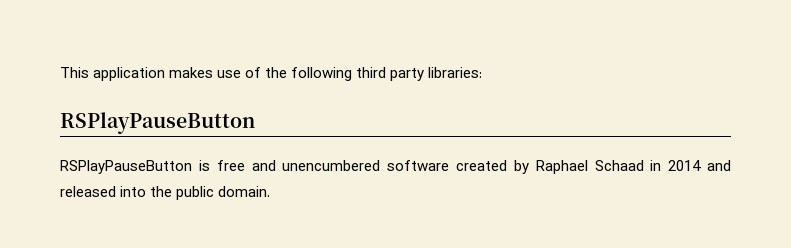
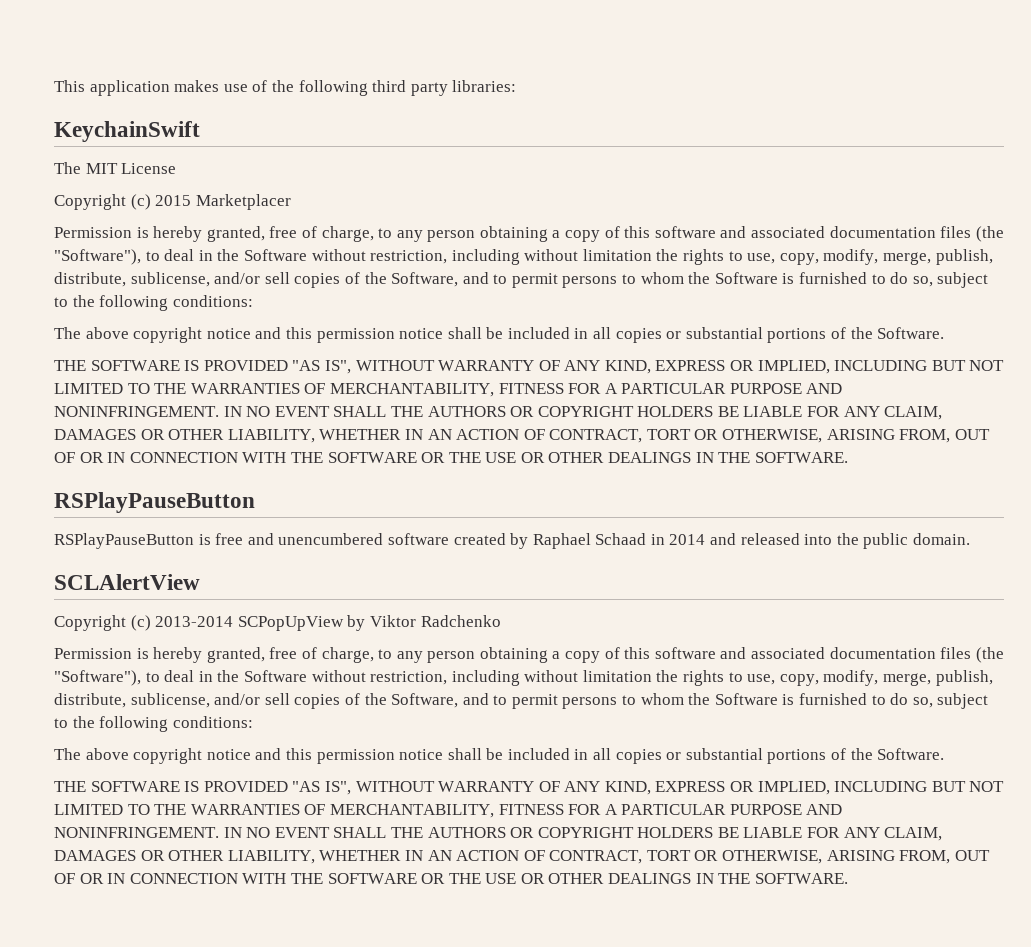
(483, 72) none -> [54,121,200,142] [54,162,177,174] [54,194,291,210] [54,226,1004,242] [54,249,993,265] [54,272,989,288] [54,295,253,311] [54,327,945,343] [54,360,1005,374] [54,383,843,397] [54,406,943,420] [54,429,990,443] [54,452,848,463] // KeychainSwift // The MIT License // Copyright (c) 2015 Marketplacer // Permission is hereby granted, free of charge, to any person obtaining a copy of this software and associated documentation files (the "Software"), to deal in the Software without restriction, including without limitation the rights to use, copy, modify, merge, publish, distribute, sublicense, and/or sell copies of the Software, and to permit persons to whom the Software is furnished to do so, subject to the following conditions: // The above copyright notice and this permission notice shall be included in all copies or substantial portions of the Software. // THE SOFTWARE IS PROVIDED "AS IS", WITHOUT WARRANTY OF ANY KIND, EXPRESS OR IMPLIED, INCLUDING BUT NOT LIMITED TO THE WARRANTIES OF MERCHANTABILITY, FITNESS FOR A PARTICULAR PURPOSE AND NONINFRINGEMENT. IN NO EVENT SHALL THE AUTHORS OR COPYRIGHT HOLDERS BE LIABLE FOR ANY CLAIM, DAMAGES OR OTHER LIABILITY, WHETHER IN AN ACTION OF CONTRACT, TORT OR OTHERWISE, ARISING FROM, OUT OF OR IN CONNECTION WITH THE SOFTWARE OR THE USE OR OTHER DEALINGS IN THE SOFTWARE.
(271, 191) none -> [54,574,200,590] [54,615,501,631] [54,647,1004,663] [54,670,993,686] [54,693,989,709] [54,716,253,732] [54,748,945,764] [54,781,1005,795] [54,804,843,818] [54,827,943,841] [54,850,990,864] [54,873,848,884] // SCLAlertView // Copyright (c) 2013-2014 SCPopUpView by Viktor Radchenko // Permission is hereby granted, free of charge, to any person obtaining a copy of this software and associated documentation files (the "Software"), to deal in the Software without restriction, including without limitation the rights to use, copy, modify, merge, publish, distribute, sublicense, and/or sell copies of the Software, and to permit persons to whom the Software is furnished to do so, subject to the following conditions: // The above copyright notice and this permission notice shall be included in all copies or substantial portions of the Software. // THE SOFTWARE IS PROVIDED "AS IS", WITHOUT WARRANTY OF ANY KIND, EXPRESS OR IMPLIED, INCLUDING BUT NOT LIMITED TO THE WARRANTIES OF MERCHANTABILITY, FITNESS FOR A PARTICULAR PURPOSE AND NONINFRINGEMENT. IN NO EVENT SHALL THE AUTHORS OR COPYRIGHT HOLDERS BE LIABLE FOR ANY CLAIM, DAMAGES OR OTHER LIABILITY, WHETHER IN AN ACTION OF CONTRACT, TORT OR OTHERWISE, ARISING FROM, OUT OF OR IN CONNECTION WITH THE SOFTWARE OR THE USE OR OTHER DEALINGS IN THE SOFTWARE.

